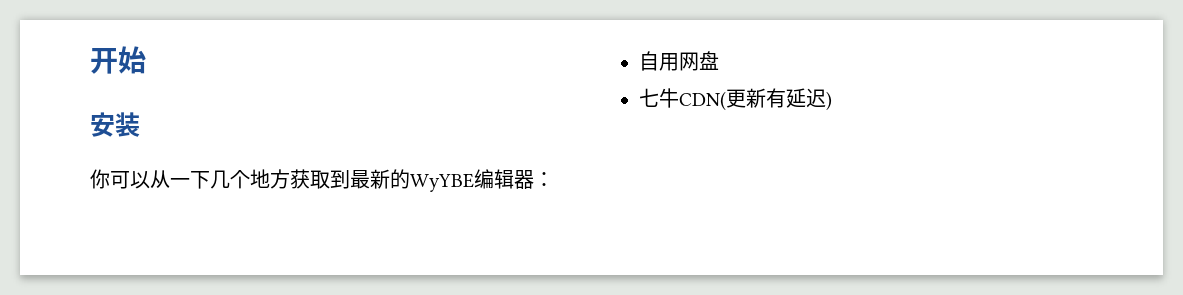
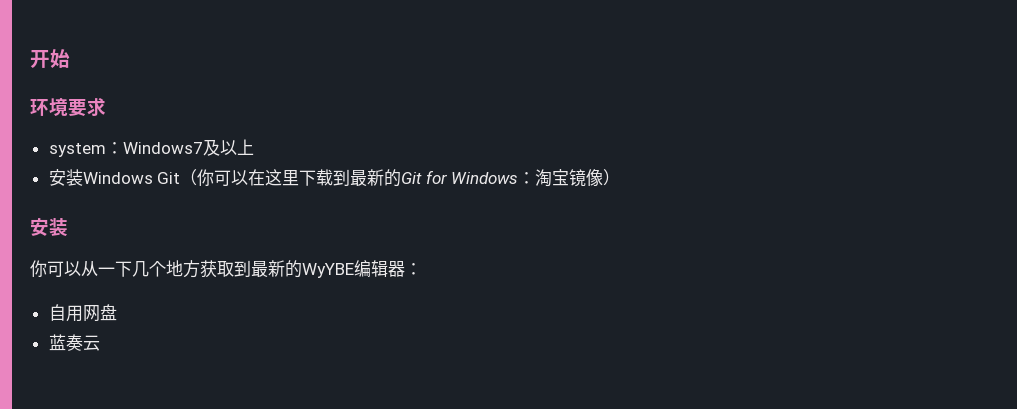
(146, 60) none -> [30,97,106,117] [48,139,254,157] [48,169,621,187] // 环境要求 // system：Windows7及以上 // 安装Windows Git（你可以在这里下载到最新的Git for Windows：淘宝镜像）
[639,88,832,111] 七牛CDN(更新有延迟) -> [48,334,100,351] 蓝奏云

